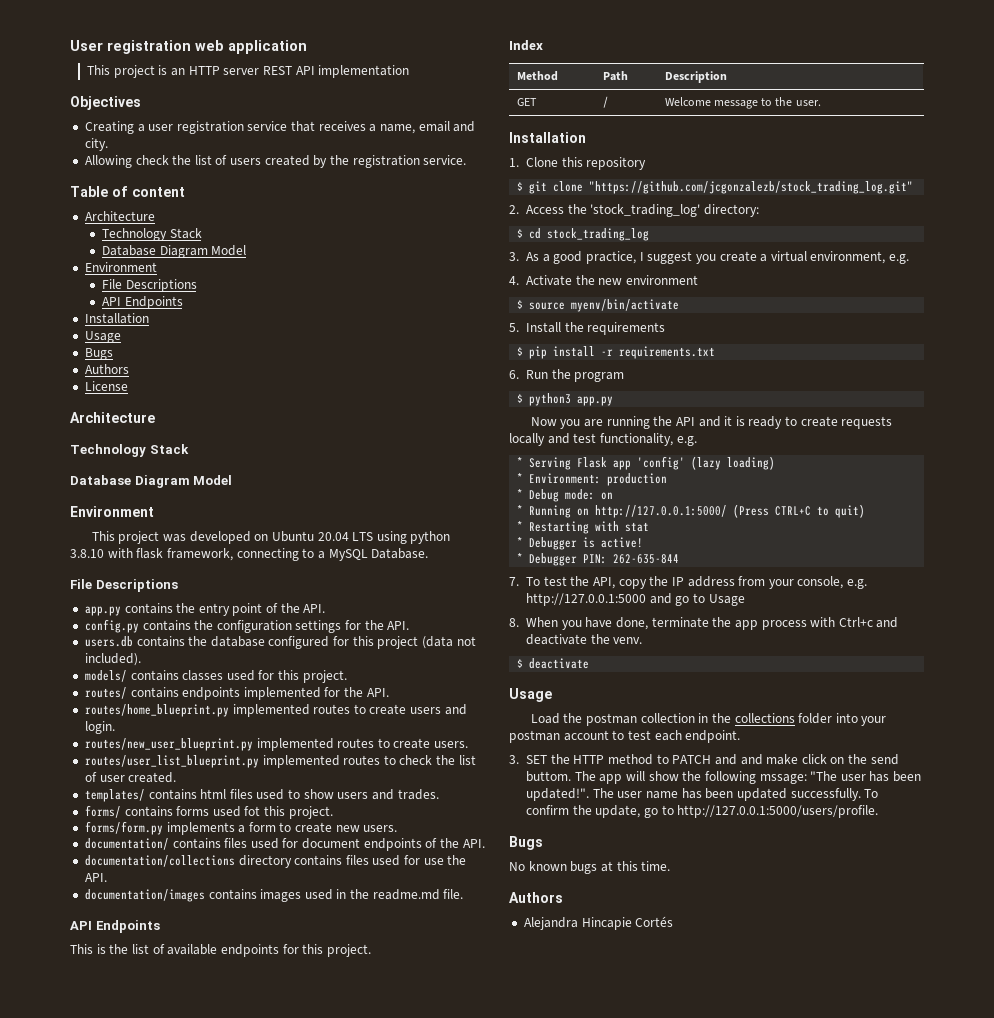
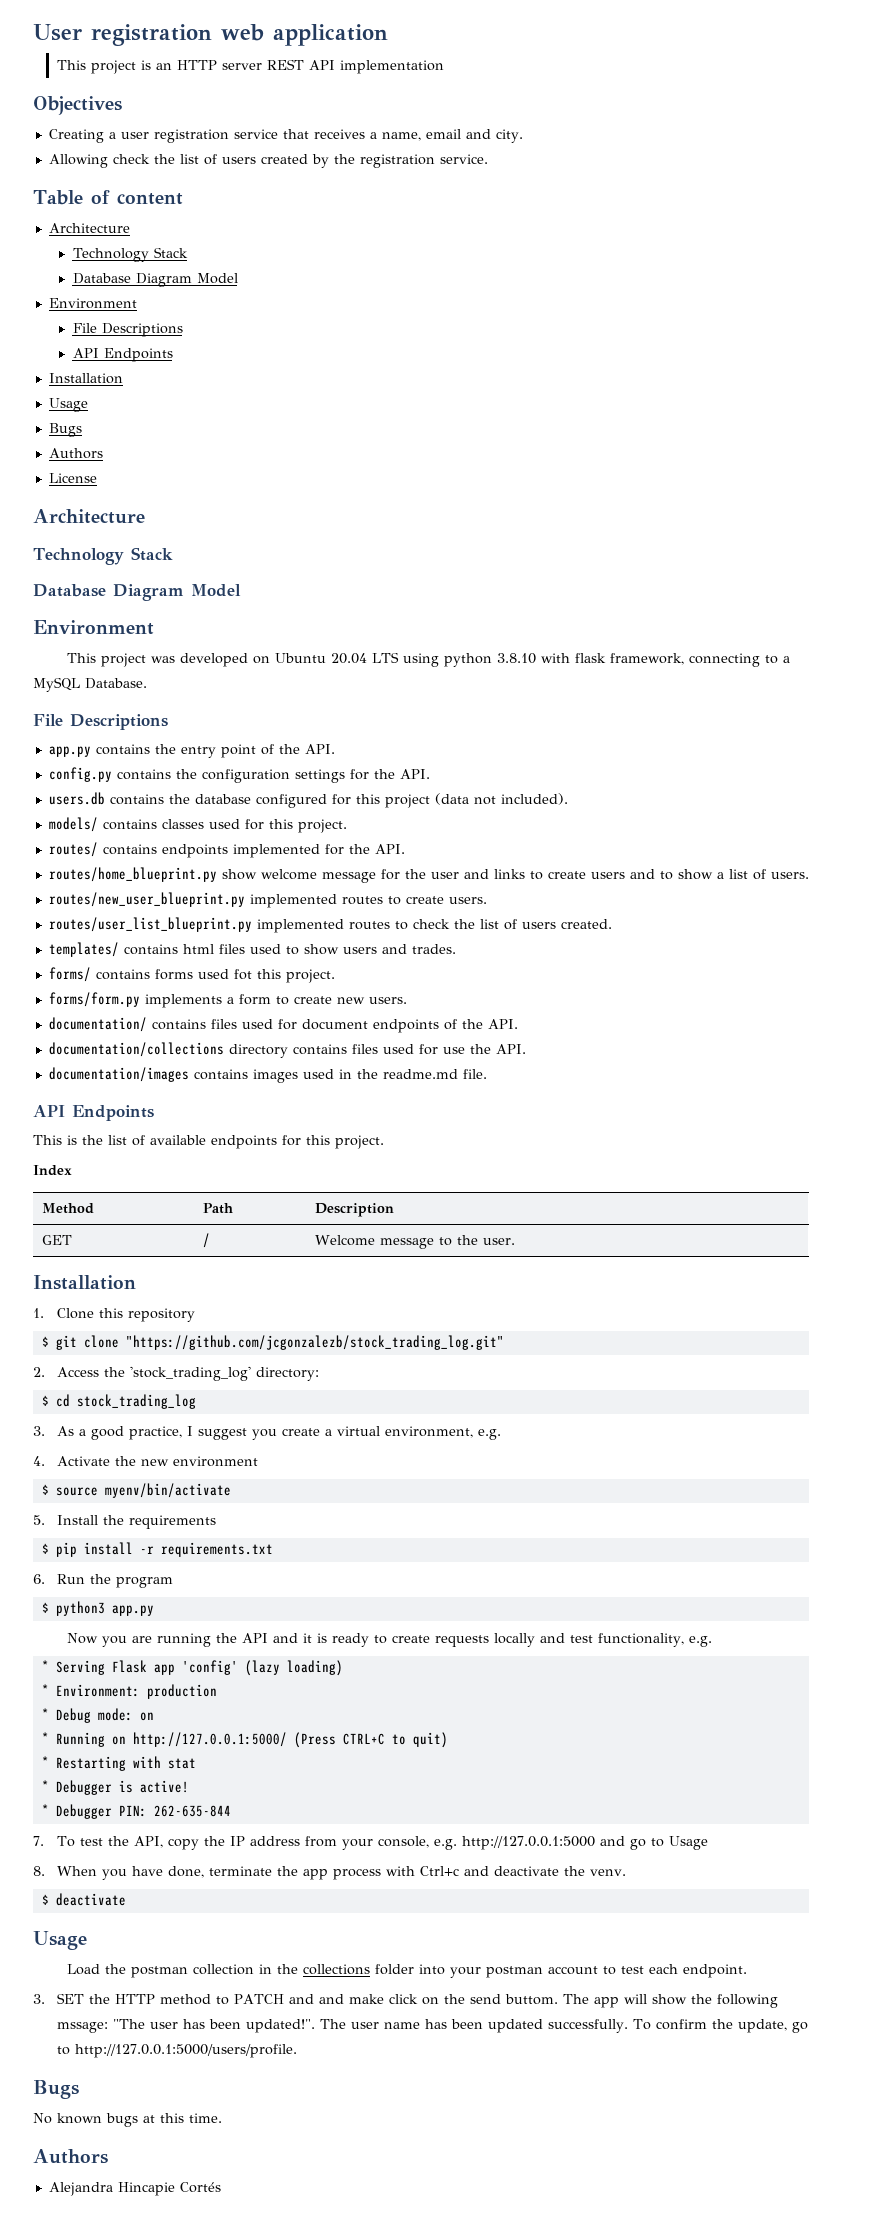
[232,704,467,717] [84,721,115,734] implemented routes to create users and login. -> [221,869,809,883] show welcome message for the user and links to create users and to show a list of users.
[99,775,125,782] user -> [521,922,556,929] users

